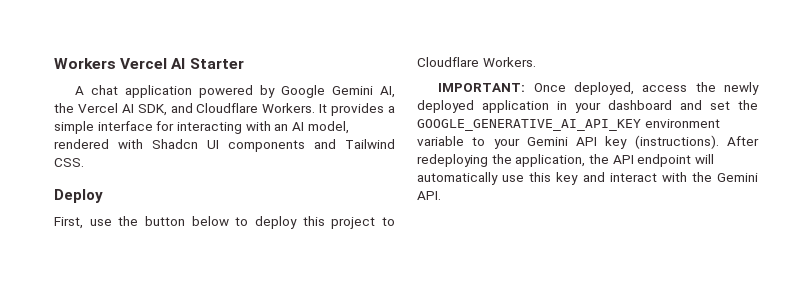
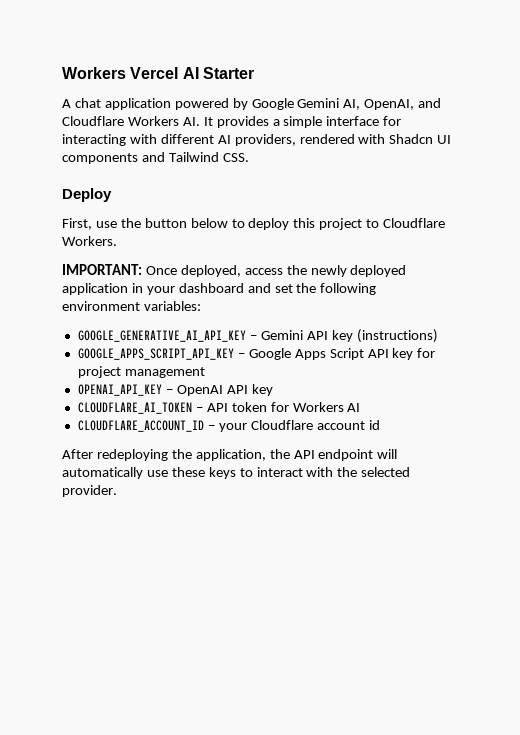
[54,103,316,116] the Vercel AI SDK, and Cloudflare Workers. -> [364,98,442,110] [62,116,200,126] OpenAI, and Cloudflare Workers AI.
[274,121,349,134] an AI model, -> [160,134,296,146] different AI providers,
[417,119,720,131] [417,135,719,149] GOOGLE_GENERATIVE_AI_API_KEY environment variable to your Gemini API key (instructions). -> [320,283,377,295] [62,301,201,311] [77,329,438,343] [77,348,436,360] [77,366,205,378] [77,384,273,396] [77,402,361,414] [77,420,380,432] following environment variables: // GOOGLE_GENERATIVE_AI_API_KEY – Gemini API key (instructions) // GOOGLE_APPS_SCRIPT_API_KEY – Google Apps Script API key for project management // OPENAI_API_KEY – OpenAI API key // CLOUDFLARE_AI_TOKEN – API token for Workers AI // CLOUDFLARE_ACCOUNT_ID – your Cloudflare account id //
[529,172,605,185] this key and -> [171,467,253,479] these keys to
[717,173,758,182] [417,191,441,200] Gemini API. -> [361,467,411,477] [62,485,117,497] selected provider.

